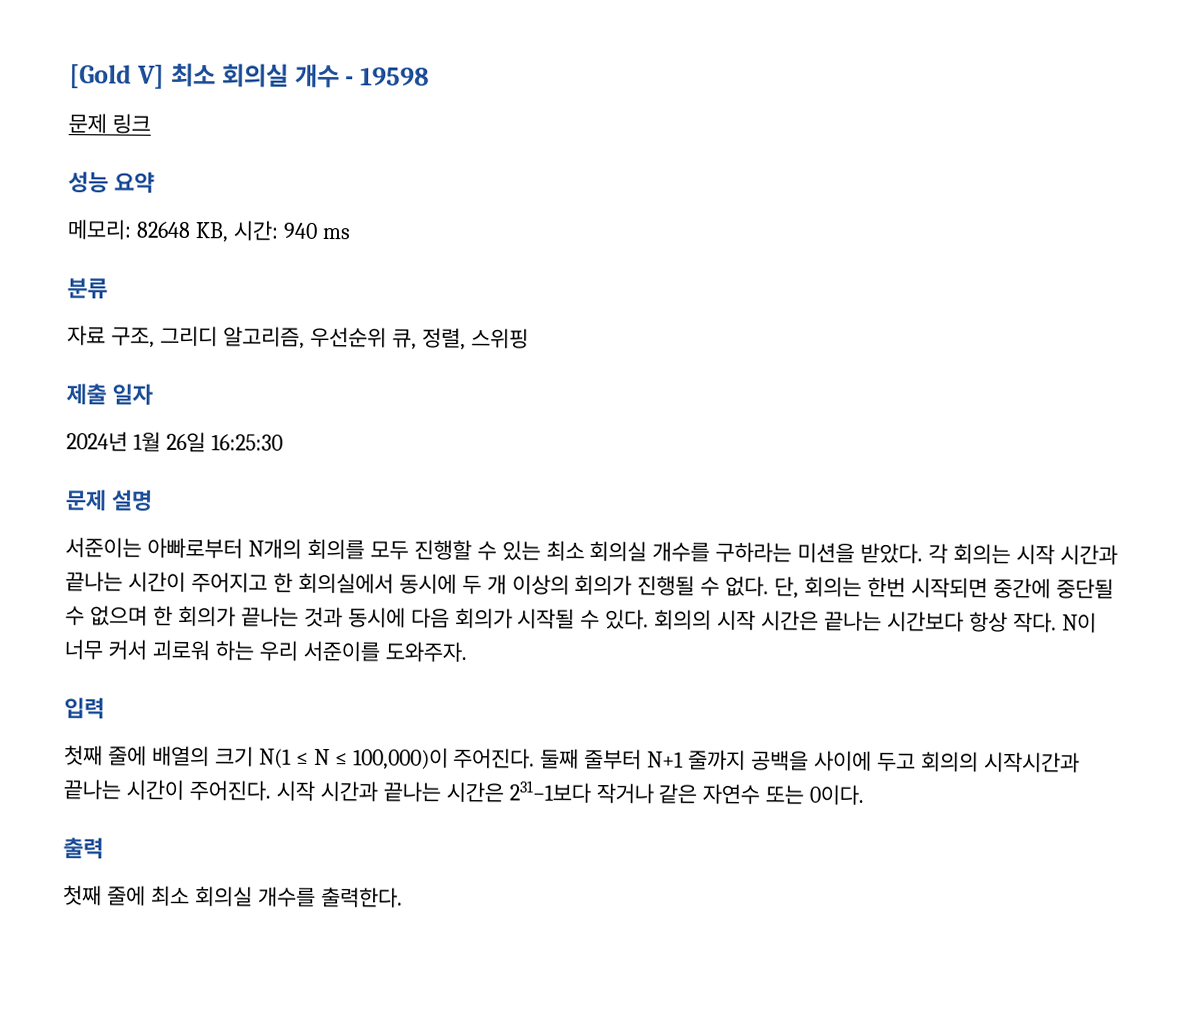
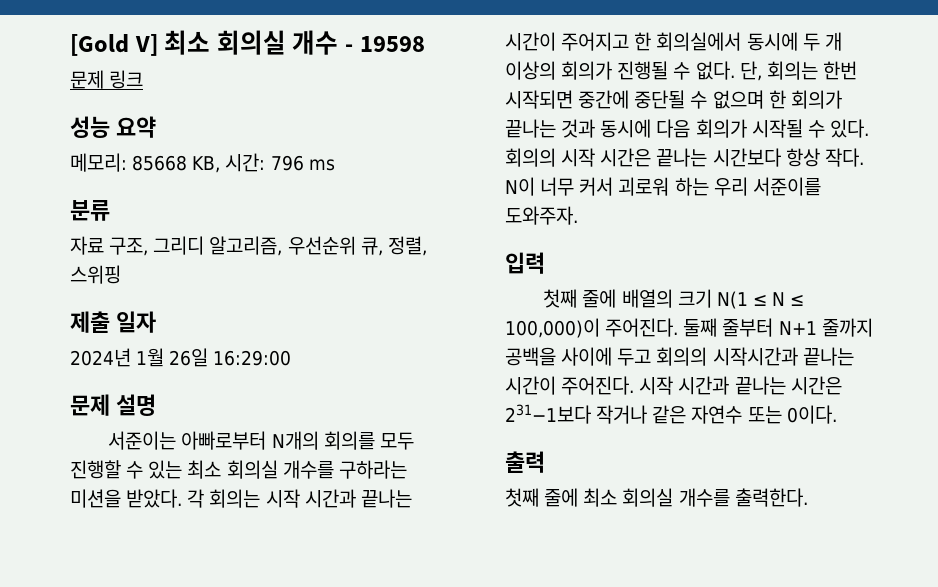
[135,221,191,239] 82648 -> [132,155,188,171] 85668
[282,222,318,239] 940 -> [270,155,304,171] 796
[210,434,283,451] 16:25:30 -> [213,350,292,366] 16:29:00

